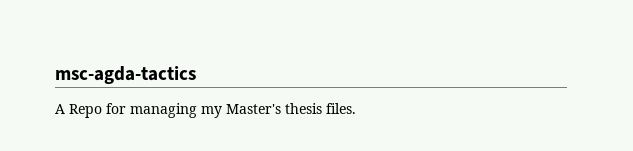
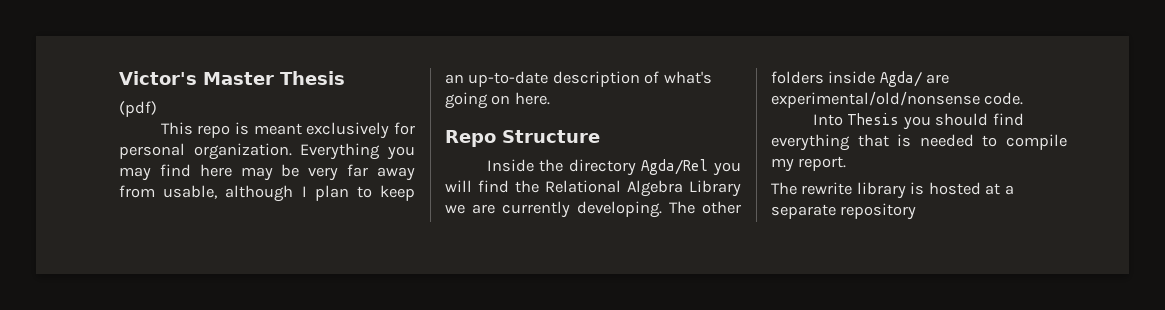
[55,66,196,84] [55,103,356,118] msc-agda-tactics // A Repo for managing my Master's thesis files. -> [119,71,345,85] [119,101,157,117] [160,122,415,139] [119,143,415,160] [119,164,415,181] [119,185,415,202] [445,71,712,87] [445,92,550,109] [445,130,600,147] [486,159,741,176] [445,180,741,197] [445,201,741,218] [771,71,950,87] [771,91,1024,108] [812,113,1024,130] [771,134,1067,151] [771,156,847,172] [771,182,1014,199] [771,203,917,220] Victor's Master Thesis // (pdf) // This repo is meant exclusively for personal organization. Everything you may find here may be very far away from usable, although I plan to keep an up-to-date description of what's going on here. // Repo Structure // Inside the directory Agda/Rel you will find the Relational Algebra Library we are currently developing. The other folders inside Agda/ are experimental/old/nonsense code. // Into Thesis you should find everything that is needed to compile my report. // The rewrite library is hosted at a separate repository

